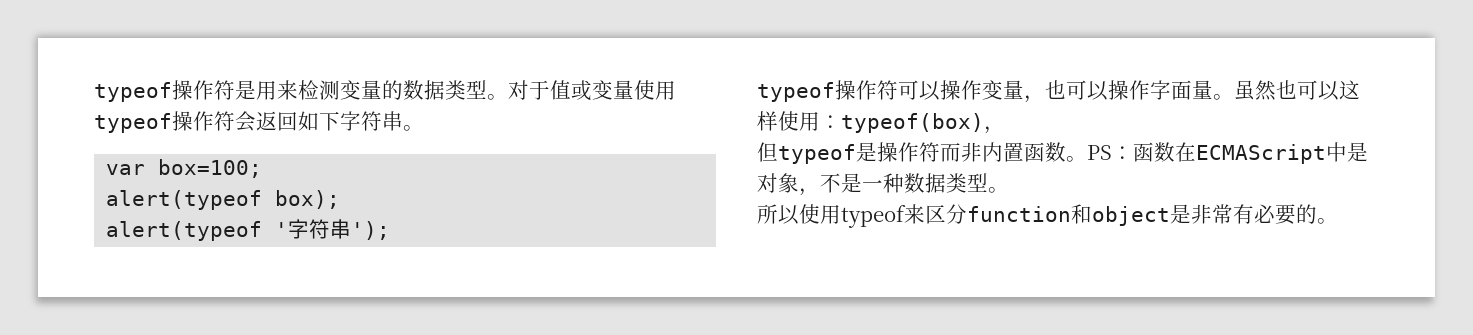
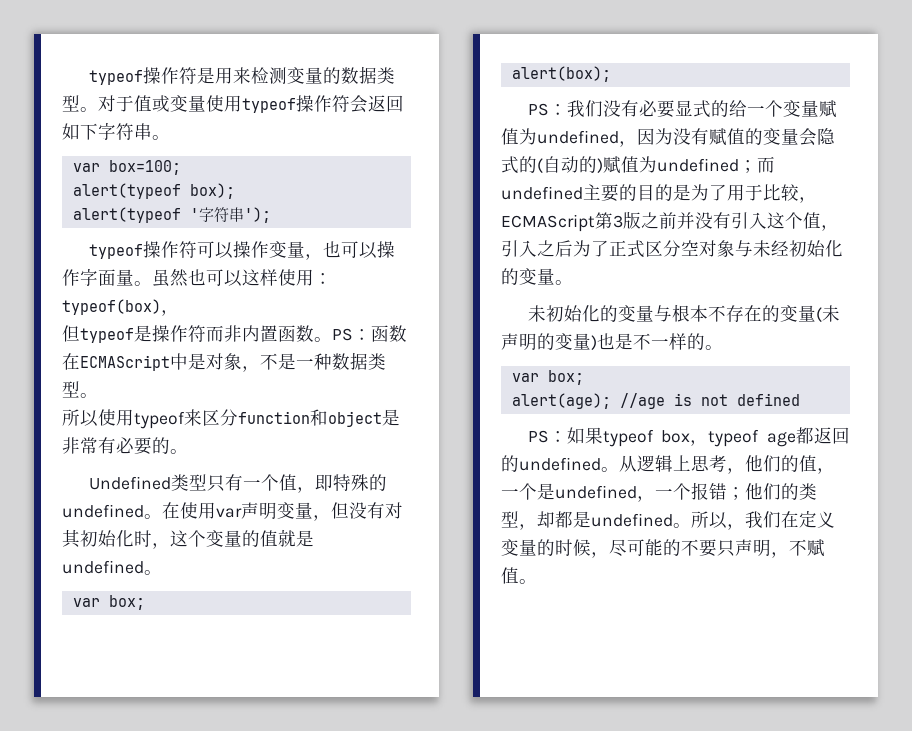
(1338, 221) none -> [88,474,387,493] [62,502,403,521] [62,529,314,549] [62,560,162,575] [72,595,145,610] [511,66,611,82] [527,100,837,118] [501,128,835,147] [501,156,775,174] [501,184,817,203] [501,211,839,232] [501,240,843,258] [501,268,573,285] [527,304,840,322] [501,333,723,351] [511,370,584,385] [511,393,800,409] [527,427,850,447] [501,455,835,474] [501,482,817,502] [501,510,835,530] [501,539,825,558] [501,567,537,584] // Undefined类型只有一个值，即特殊的undefined。在使用var声明变量，但没有对其初始化时，这个变量的值就是undefined。 // var box; // alert(box); // PS：我们没有必要显式的给一个变量赋值为undefined，因为没有赋值的变量会隐式的(自动的)赋值为undefined；而undefined主要的目的是为了用于比较，ECMAScript第3版之前并没有引入这个值，引入之后为了正式区分空对象与未经初始化的变量。 // 未初始化的变量与根本不存在的变量(未声明的变量)也是不一样的。 // var box; // alert(age); //age is not defined // PS：如果typeof box，typeof age都返回的undefined。从逻辑上思考，他们的值，一个是undefined，一个报错；他们的类型，却都是undefined。所以，我们在定义变量的时候，尽可能的不要只声明，不赋值。

